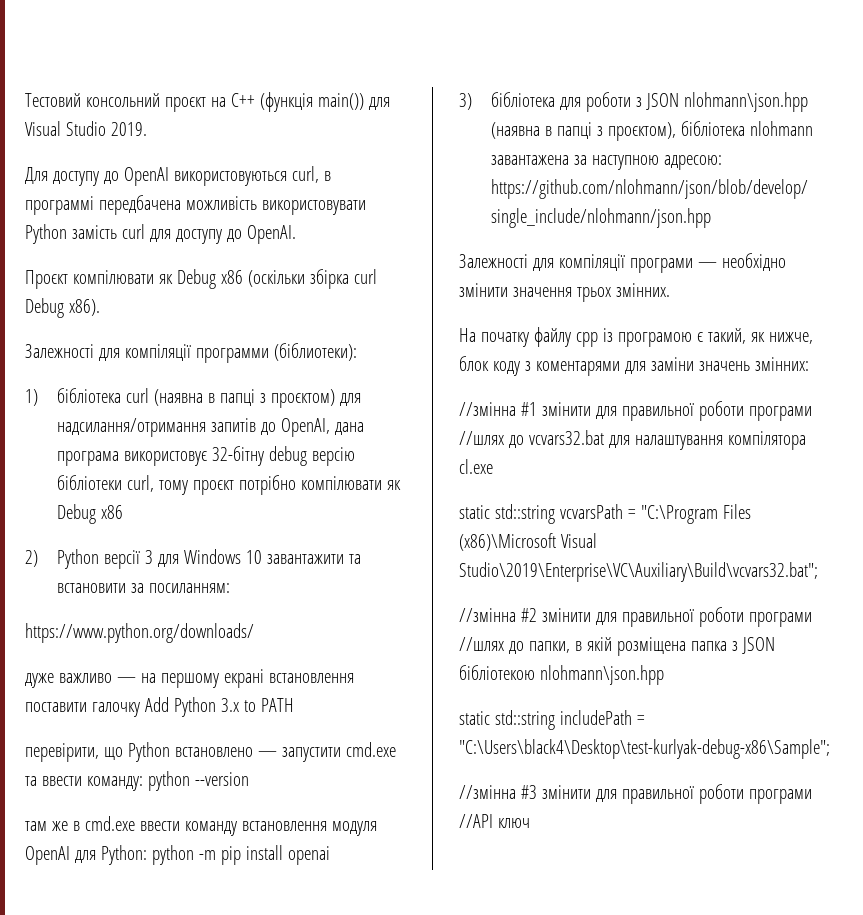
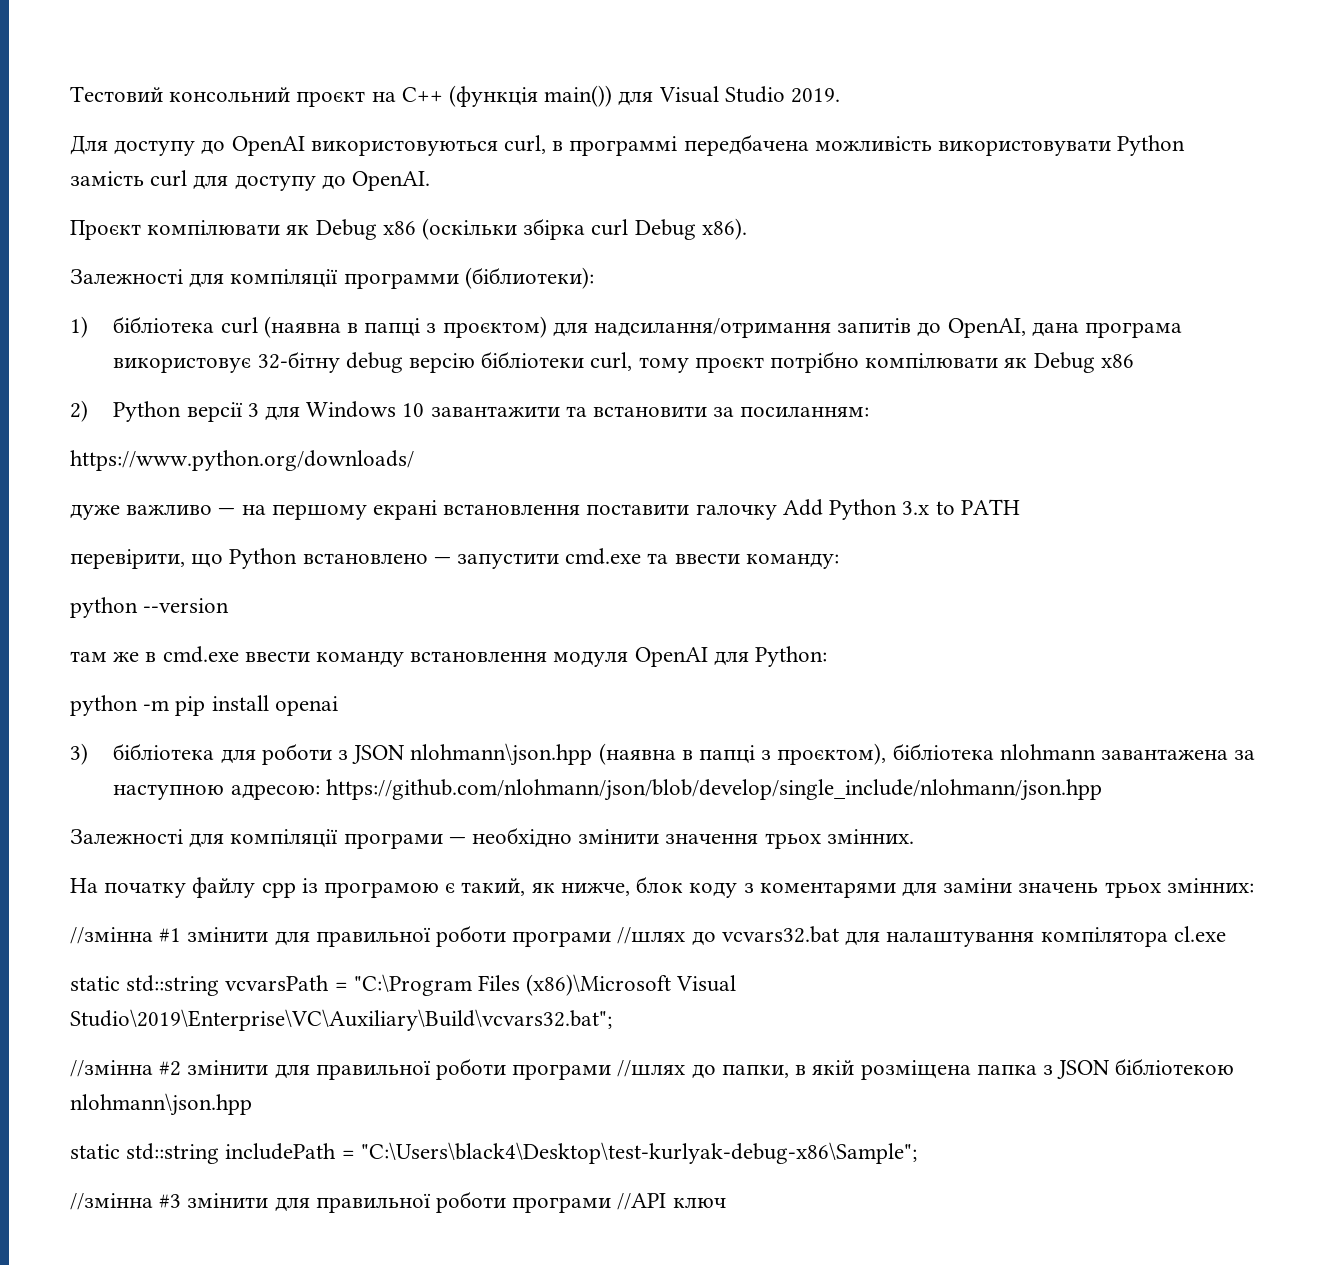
(143, 783) none -> (839, 561) //
(147, 855) none -> (828, 656) //
(750, 366) none -> [1104,882,1161,898] трьох

